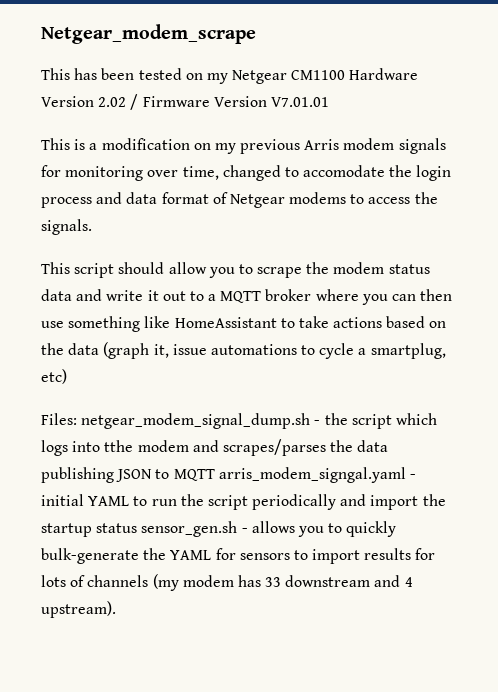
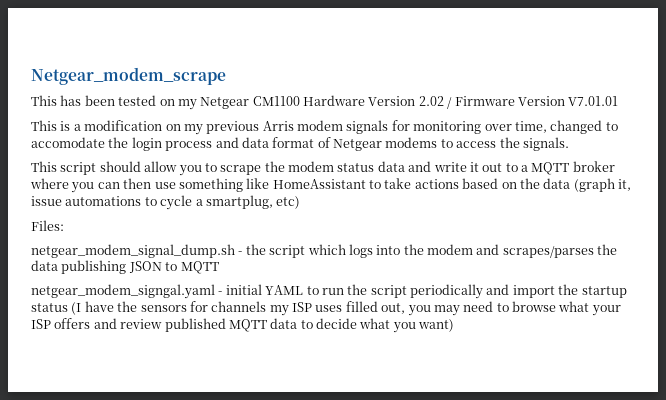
(77, 419) none -> (64, 225) //
[104,440,134,452] tthe -> [403,244,424,255] the
[218,467,406,483] arris_modem_signgal.yaml -> [31,284,215,299] // netgear_modem_signgal.yaml
[141,521,397,537] [41,548,436,564] [41,574,413,591] [41,601,116,618] sensor_gen.sh - allows you to quickly bulk-generate the YAML for sensors to import results for lots of channels (my modem has 33 downstream and 4 upstream). -> [71,301,621,316] [31,318,455,333] (I have the sensors for channels my ISP uses filled out, you may need to browse what your ISP offers and review published MQTT data to decide what you want)

